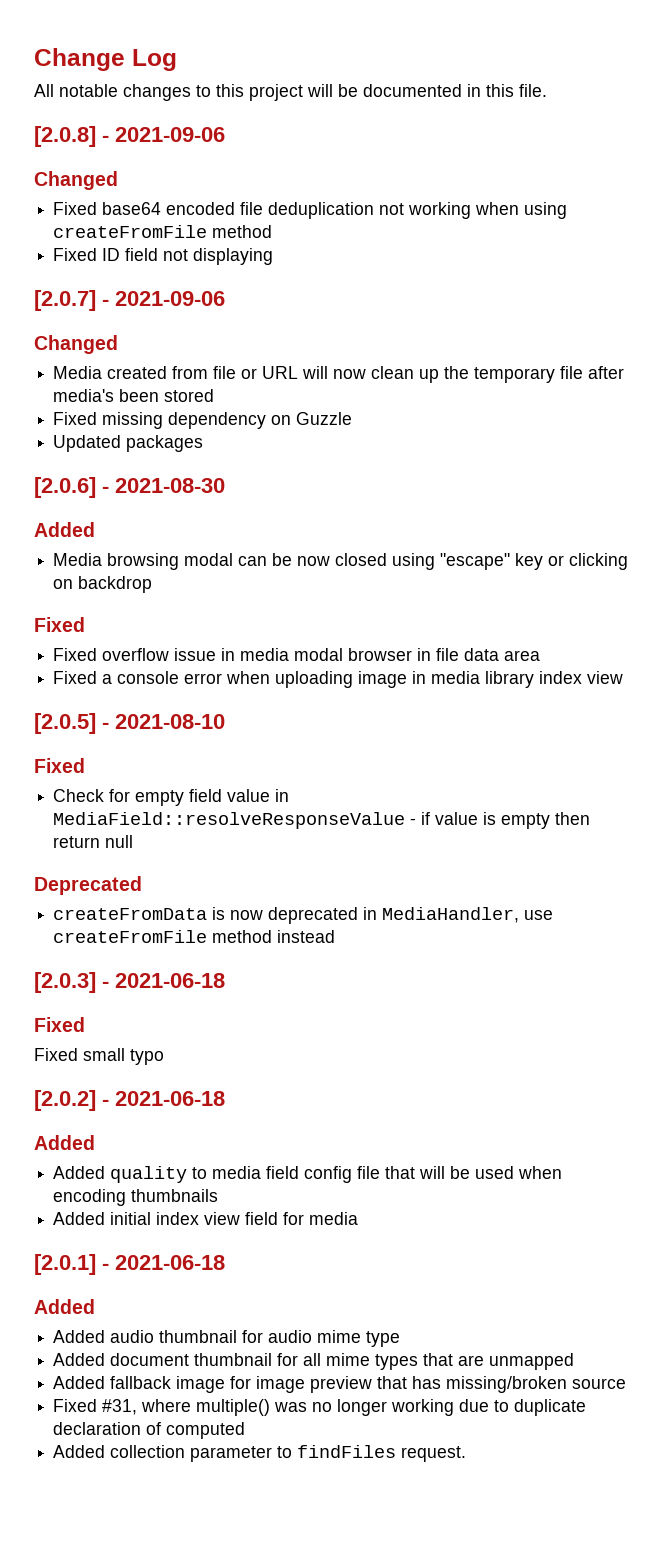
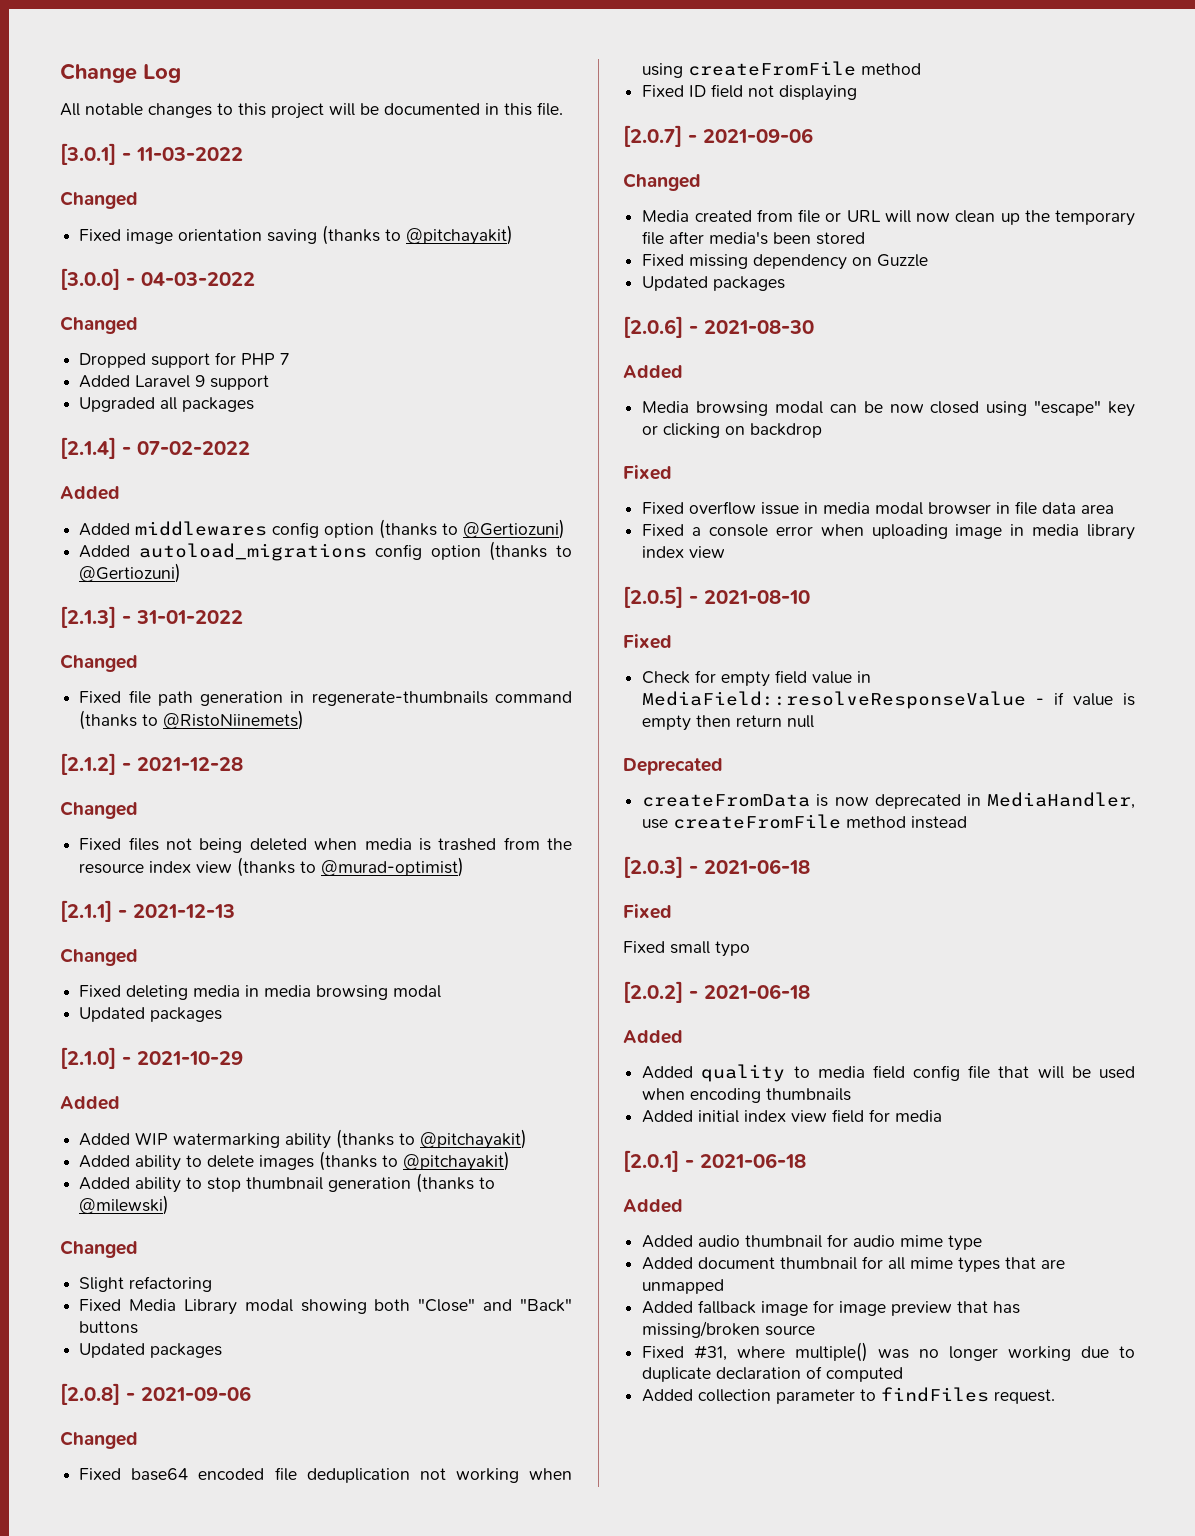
(547, 90) none -> [60,143,243,165] [60,191,138,209] [79,225,514,245] [60,268,255,290] [60,316,138,334] [79,352,290,368] [79,375,270,390] [79,397,255,412] [60,437,250,459] [60,486,120,500] [79,519,566,539] [79,541,572,561] [79,563,182,583] [60,606,243,628] [60,654,138,672] [79,690,572,706] [79,710,305,730] [60,753,243,775] [60,801,138,819] [79,837,572,853] [79,857,465,877] [60,900,235,922] [60,948,138,966] [79,985,442,1000] [79,1007,223,1022] [60,1047,243,1069] [60,1096,120,1110] [79,1129,528,1149] [79,1151,511,1171] [79,1173,496,1193] [79,1195,170,1215] [60,1240,138,1258] [79,1276,213,1292] [79,1298,572,1315] [79,1321,139,1334] [79,1343,223,1358] // [3.0.1] - 11-03-2022 // Changed // Fixed image orientation saving (thanks to @pitchayakit) // [3.0.0] - 04-03-2022 // Changed // Dropped support for PHP 7 // Added Laravel 9 support // Upgraded all packages // [2.1.4] - 07-02-2022 // Added // Added middlewares config option (thanks to @Gertiozuni) // Added autoload_migrations config option (thanks to @Gertiozuni) // [2.1.3] - 31-01-2022 // Changed // Fixed file path generation in regenerate-thumbnails command (thanks to @RistoNiinemets) // [2.1.2] - 2021-12-28 // Changed // Fixed files not being deleted when media is trashed from the resource index view (thanks to @murad-optimist) // [2.1.1] - 2021-12-13 // Changed // Fixed deleting media in media browsing modal // Updated packages // [2.1.0] - 2021-10-29 // Added // Added WIP watermarking ability (thanks to @pitchayakit) // Added ability to delete images (thanks to @pitchayakit) // Added ability to stop thumbnail generation (thanks to @milewski) // Changed // Slight refactoring // Fixed Media Library modal showing both "Close" and "Back" buttons // Updated packages

